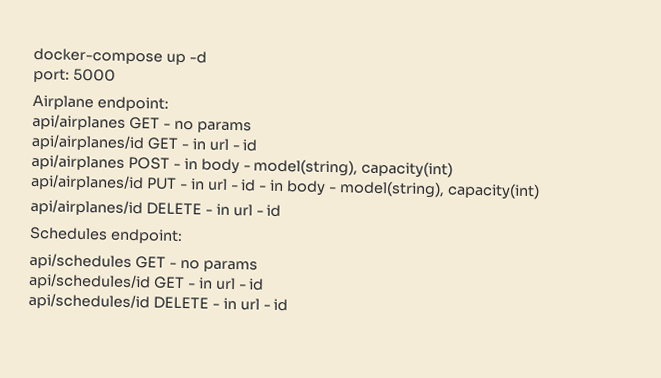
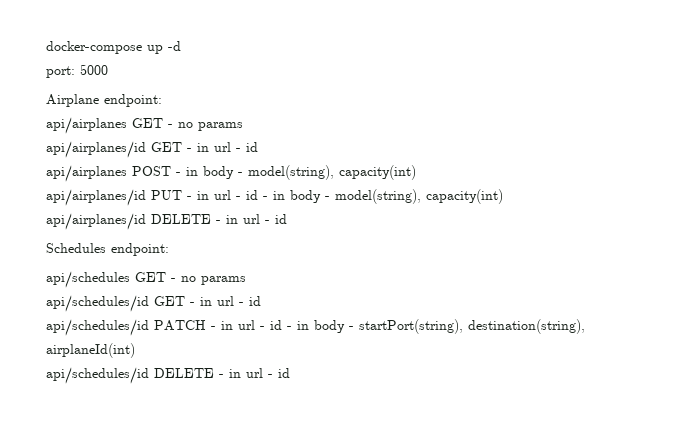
(265, 284) none -> [46,319,585,336] [46,343,135,358] // api/schedules/id PATCH - in url - id - in body - startPort(string), destination(string), airplaneId(int)

